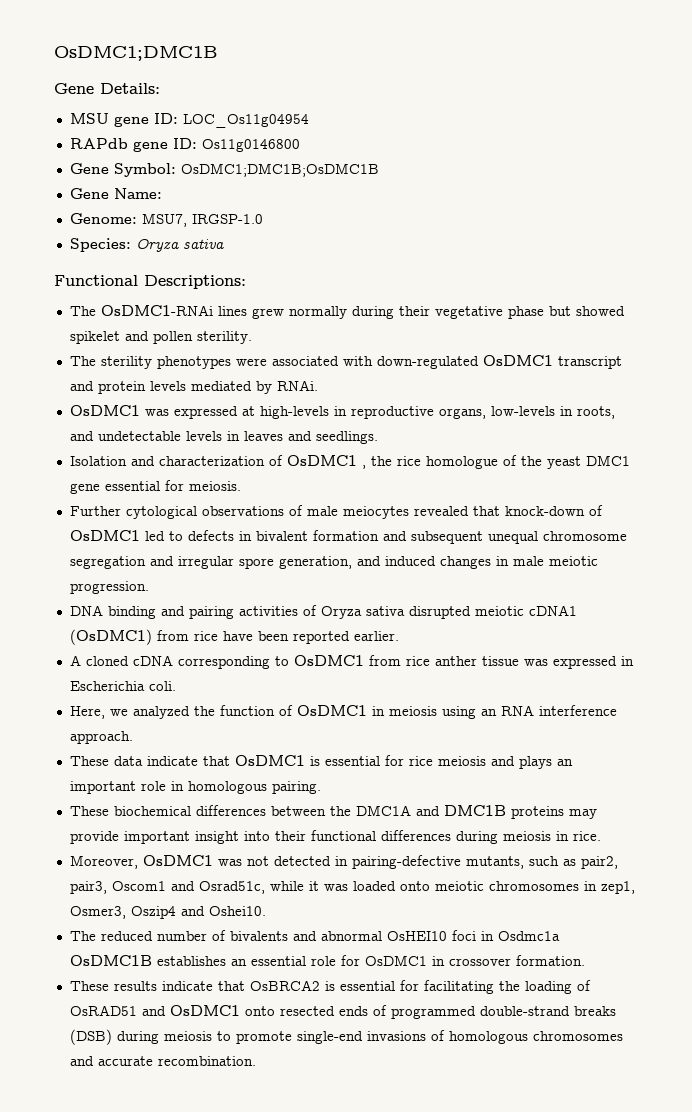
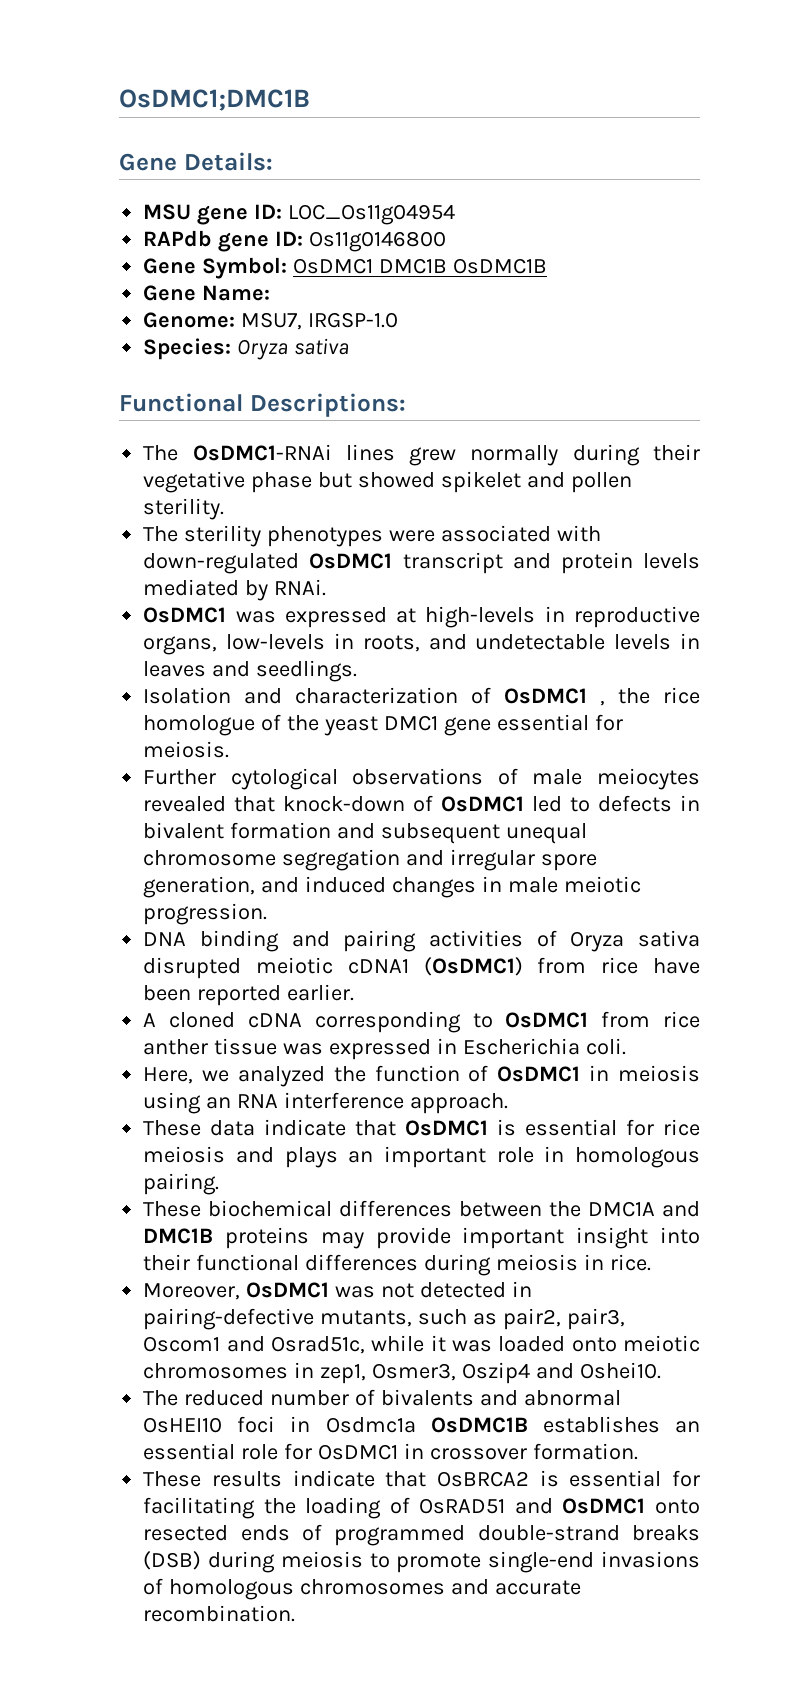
[180,163,379,177] OsDMC1;DMC1B;OsDMC1B -> [293,258,547,274] OsDMC1 DMC1B OsDMC1B

